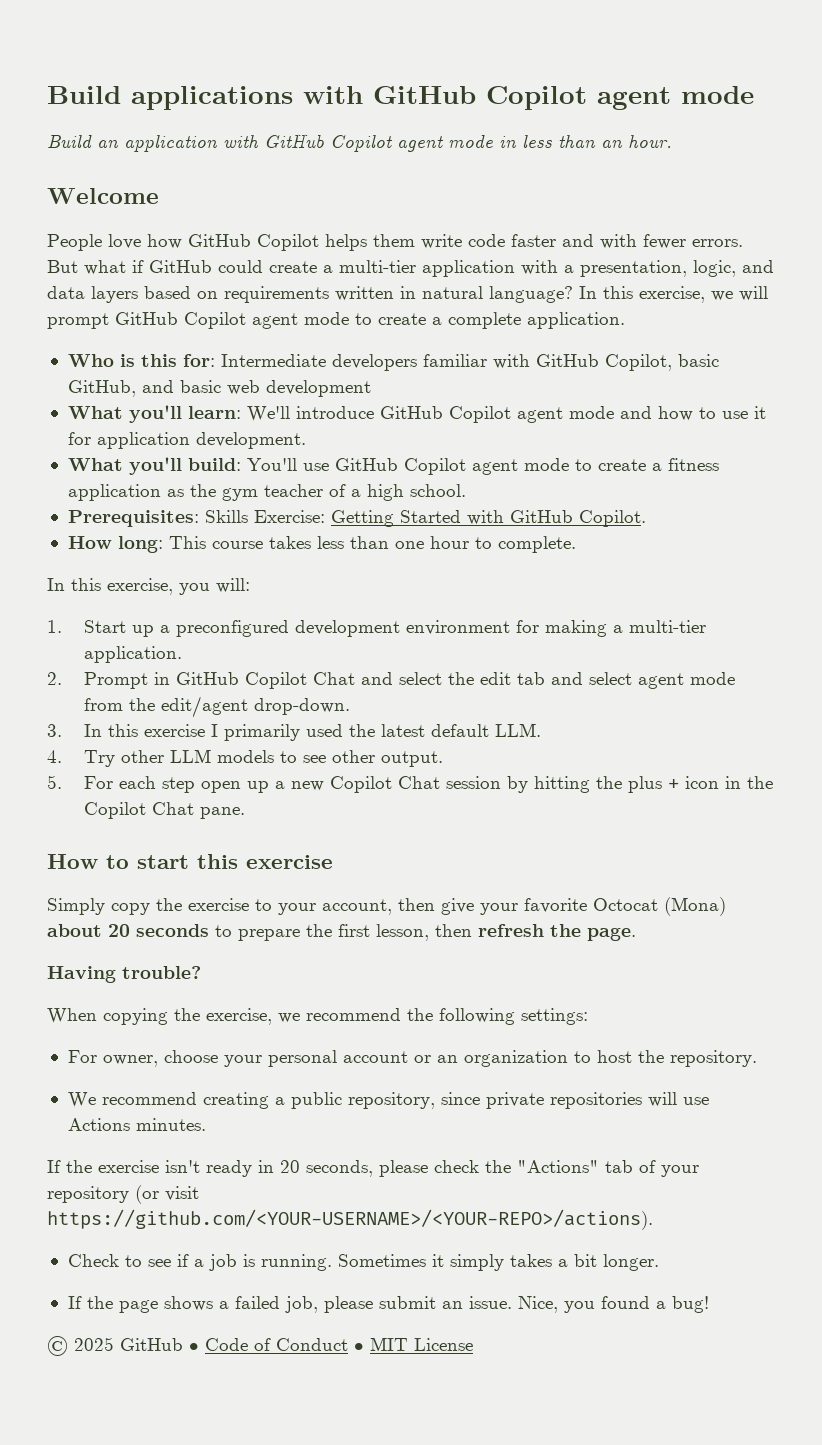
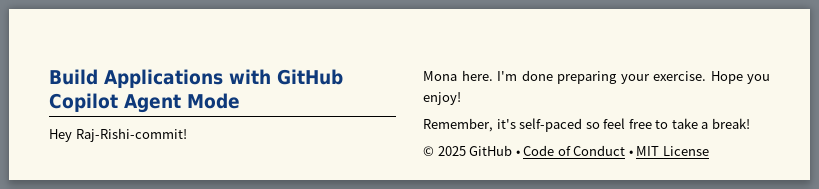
[47,86,754,110] [47,134,672,152] [47,188,159,204] [47,234,743,251] [47,260,774,277] [47,286,768,303] [47,312,625,329] [67,354,719,371] [67,380,371,397] [67,405,766,423] [67,432,306,449] [67,457,719,475] [67,484,466,501] [67,510,646,527] [67,536,576,553] [47,578,250,595] [47,620,706,637] [83,646,182,663] [47,672,735,689] [83,696,350,718] [47,723,541,741] [47,749,443,767] [47,775,773,793] [83,802,245,819] [47,854,333,869] [47,897,726,916] [47,924,636,941] [47,966,201,983] [47,1008,588,1025] [67,1050,757,1067] [67,1092,709,1109] [67,1118,206,1131] [47,1160,699,1177] [47,1185,199,1204] [47,1209,653,1230] [67,1254,659,1271] [67,1296,709,1313] Build applications with GitHub Copilot agent mode // Build an application with GitHub Copilot agent mode in less than an hour. // Welcome // People love how GitHub Copilot helps them write code faster and with fewer errors. But what if GitHub could create a multi-tier application with a presentation, logic, and data layers based on requirements written in natural language? In this exercise, we will prompt GitHub Copilot agent mode to create a complete application. // Who is this for: Intermediate developers familiar with GitHub Copilot, basic GitHub, and basic web development // What you'll learn: We'll introduce GitHub Copilot agent mode and how to use it for application development. // What you'll build: You'll use GitHub Copilot agent mode to create a fitness application as the gym teacher of a high school. // Prerequisites: Skills Exercise: Getting Started with GitHub Copilot. // How long: This course takes less than one hour to complete. // In this exercise, you will: // 1. Start up a preconfigured development environment for making a multi-tier application. // 2. Prompt in GitHub Copilot Chat and select the edit tab and select agent mode from the edit/agent drop-down. // 3. In this exercise I primarily used the latest default LLM. // 4. Try other LLM models to see other output. // 5. For each step open up a new Copilot Chat session by hitting the plus + icon in the Copilot Chat pane. // How to start this exercise // Simply copy the exercise to your account, then give your favorite Octocat (Mona) about 20 seconds to prepare the first lesson, then refresh the page. // Having trouble? // When copying the exercise, we recommend the following settings: // For owner, choose your personal account or an organization to host the repository. // We recommend creating a public repository, since private repositories will use Actions minutes. // If the exercise isn't ready in 20 seconds, please check the "Actions" tab of your repository (or visit https://github.com/<YOUR-USERNAME>/<YOUR-REPO>/actions). // Check to see if a job is running. Sometimes it simply takes a bit longer. // If the page shows a failed job, please submit an issue. Nice, you found a bug! -> [49,69,343,88] [49,93,240,113] [49,128,187,142] [423,70,770,84] [423,92,461,105] [423,118,750,132] Build Applications with GitHub Copilot Agent Mode // Hey Raj-Rishi-commit! // Mona here. I'm done preparing your exercise. Hope you enjoy! // Remember, it's self-paced so feel free to take a break!

